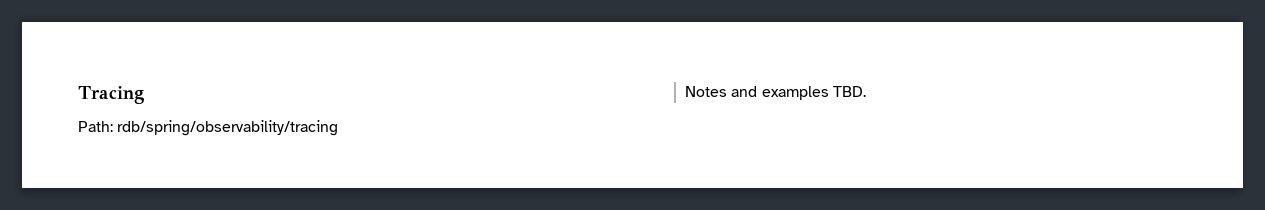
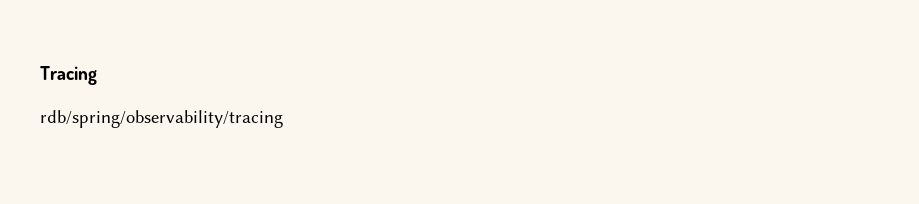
[78,121,113,132] Path: -> (97, 75) none
[685,86,867,100] // Notes and examples TBD. -> (283, 119) none

